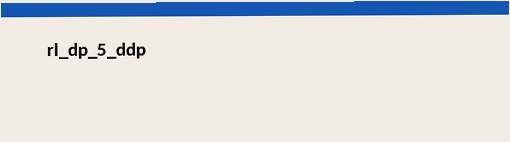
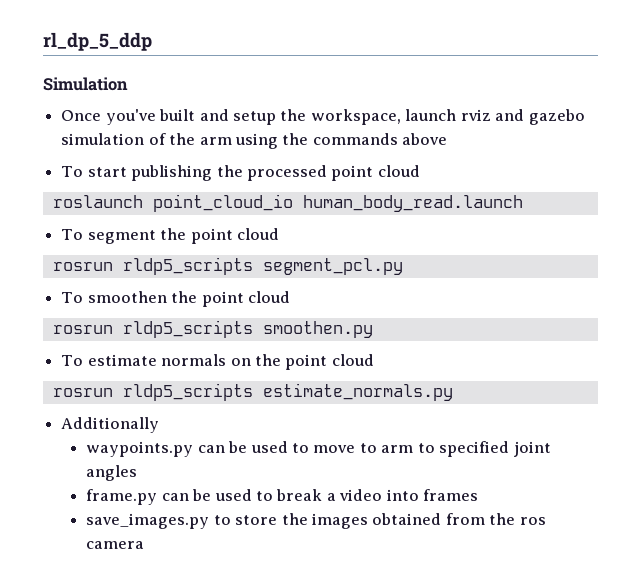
(146, 51) none -> [43,77,128,91] [61,109,585,125] [61,133,448,149] [61,165,420,181] [52,194,523,212] [61,228,279,244] [52,257,403,275] [61,291,290,307] [52,320,373,338] [61,354,374,370] [52,383,453,401] [61,417,160,433] [86,441,551,457] [86,465,138,481] [86,489,479,505] [86,513,546,529] [86,541,145,549] // Simulation // Once you've built and setup the workspace, launch rviz and gazebo simulation of the arm using the commands above // To start publishing the processed point cloud // roslaunch point_cloud_io human_body_read.launch // To segment the point cloud // rosrun rldp5_scripts segment_pcl.py // To smoothen the point cloud // rosrun rldp5_scripts smoothen.py // To estimate normals on the point cloud // rosrun rldp5_scripts estimate_normals.py // Additionally // waypoints.py can be used to move to arm to specified joint angles // frame.py can be used to break a video into frames // save_images.py to store the images obtained from the ros camera

